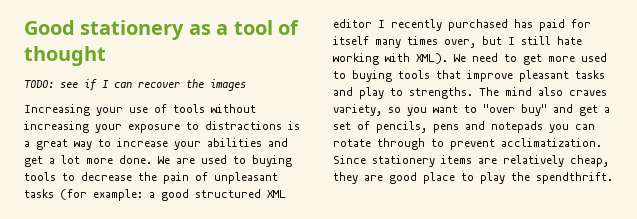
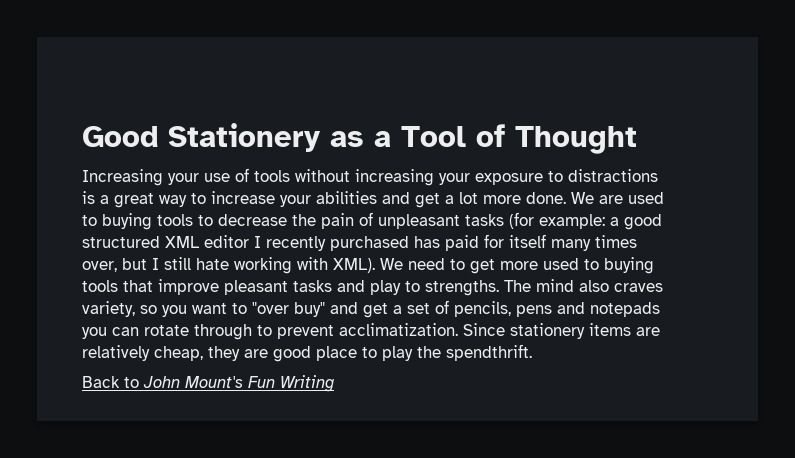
[80,20,185,40] stationery -> [168,123,321,152] Stationery
[233,20,299,35] [24,46,106,66] [24,79,246,91] tool of thought // TODO: see if I can recover the images -> [401,124,637,154] Tool of Thought
(613, 178) none -> [82,375,334,392] // Back to John Mount's Fun Writing

